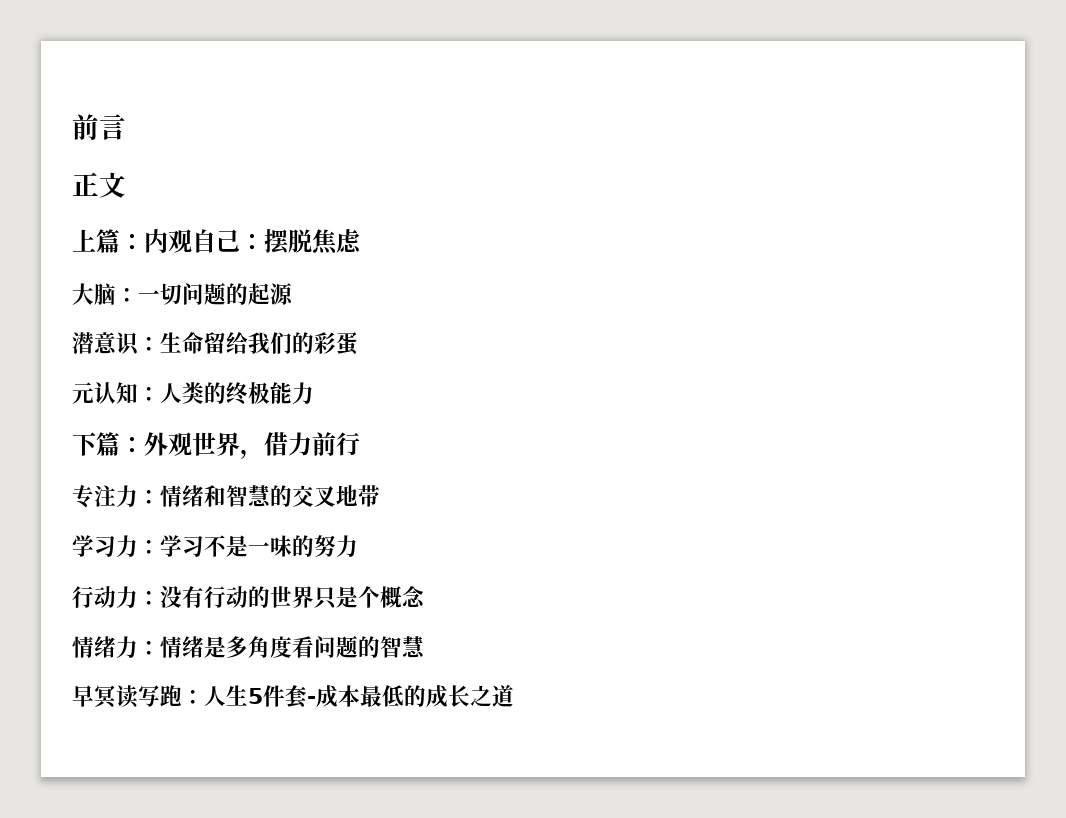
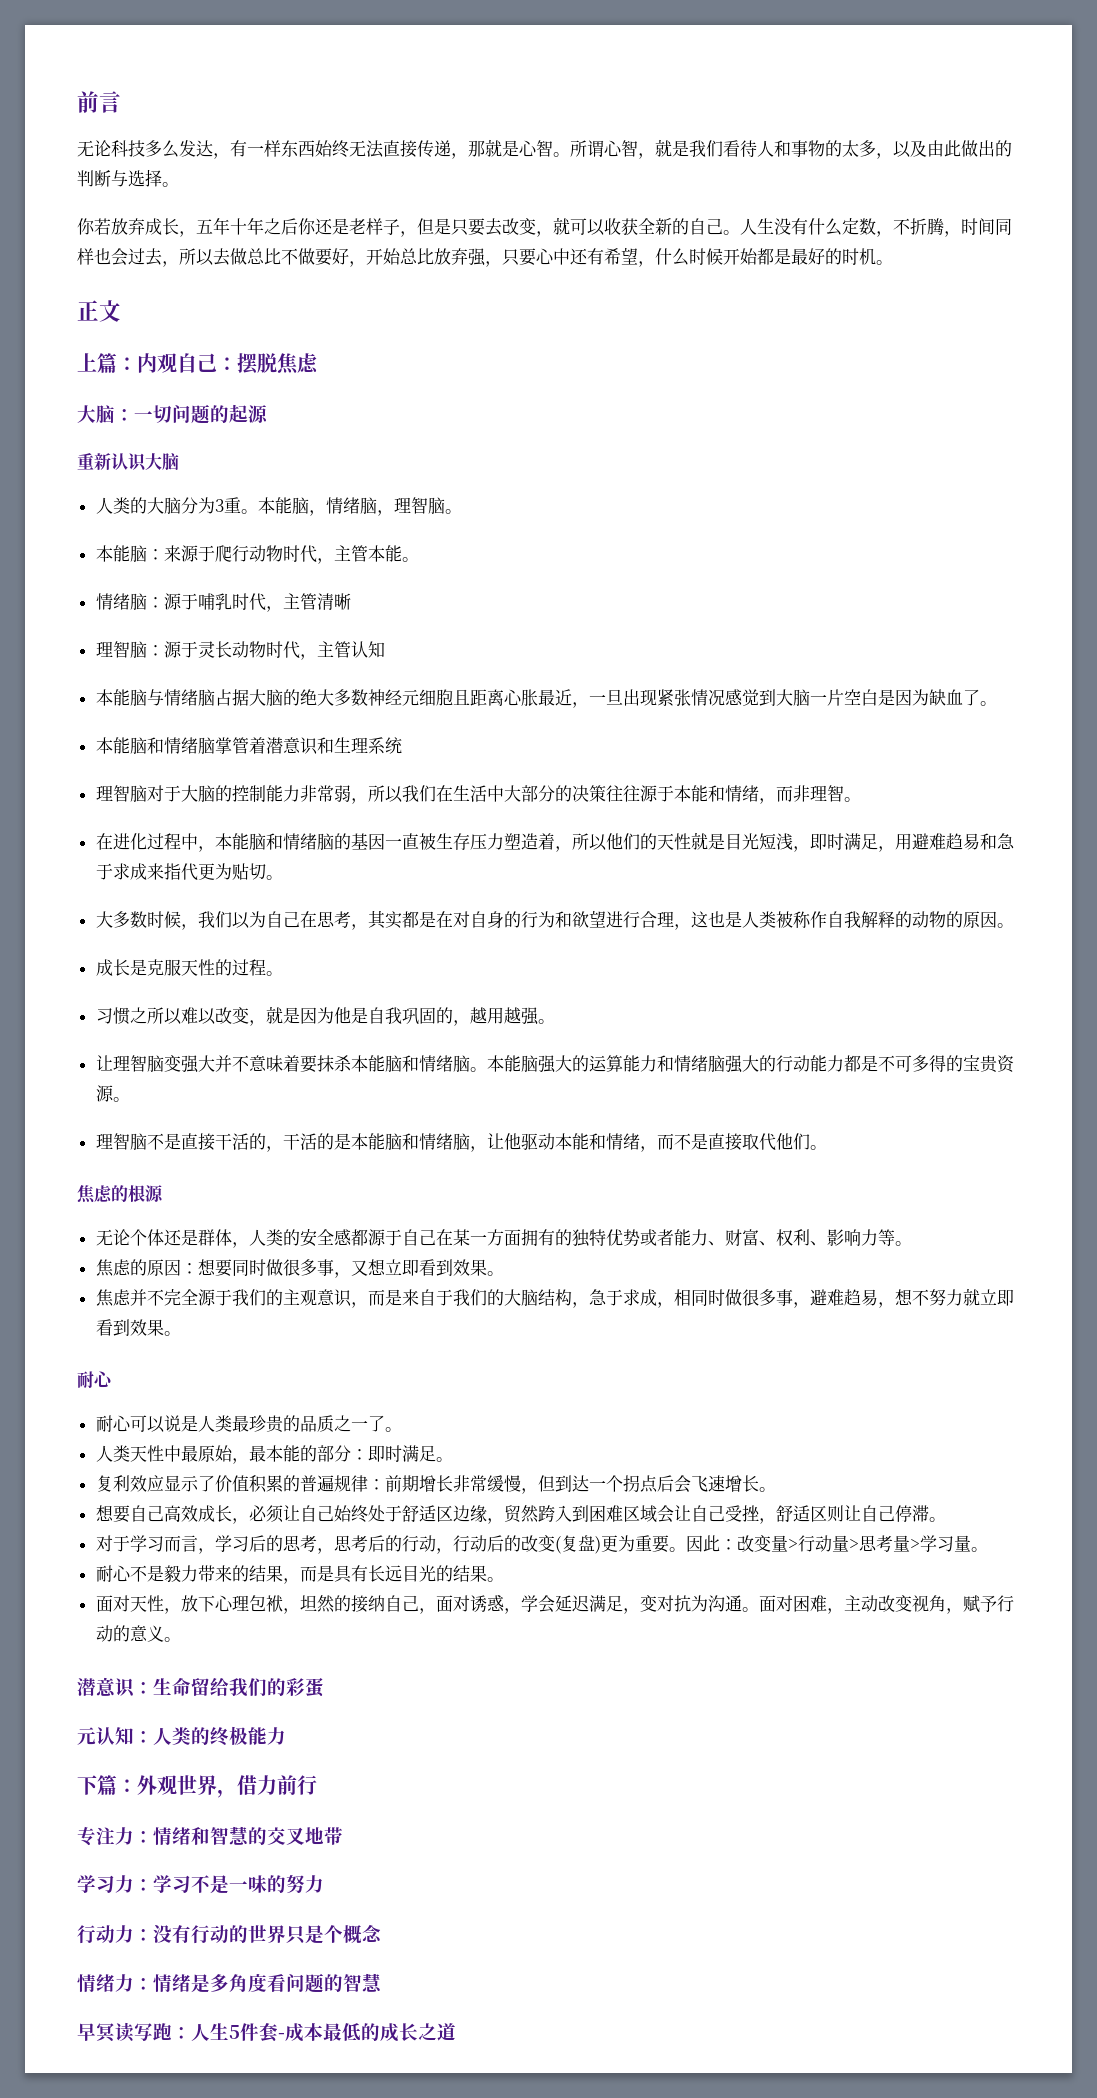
(126, 127) none -> [77,139,1012,159] [77,169,179,187] [77,217,1012,237] [77,247,893,267] // 无论科技多么发达，有一样东西始终无法直接传递，那就是心智。所谓心智，就是我们看待人和事物的太多，以及由此做出的判断与选择。 // 你若放弃成长，五年十年之后你还是老样子，但是只要去改变，就可以收获全新的自己。人生没有什么定数，不折腾，时间同样也会过去，所以去做总比不做要好，开始总比放弃强，只要心中还有希望，什么时候开始都是最好的时机。
(293, 294) none -> [77,453,179,472] [95,497,462,516] [95,545,419,564] [95,593,351,612] [95,641,385,660] [95,689,997,708] [95,737,402,755] [95,785,861,804] [95,832,1015,852] [95,863,283,881] [95,910,1014,930] [95,959,283,976] [95,1006,555,1026] [95,1055,1015,1073] [95,1085,130,1102] [95,1133,827,1152] [77,1185,164,1203] [95,1229,912,1248] [95,1259,504,1278] [95,1288,1014,1308] [95,1319,181,1336] [77,1371,114,1388] [95,1415,402,1433] [95,1445,453,1464] [95,1475,776,1494] [95,1505,946,1524] [95,1535,988,1554] [95,1565,504,1584] [95,1595,1014,1614] [95,1625,181,1642] // 重新认识大脑 // 人类的大脑分为3重。本能脑，情绪脑，理智脑。 // 本能脑：来源于爬行动物时代，主管本能。 // 情绪脑：源于哺乳时代，主管清晰 // 理智脑：源于灵长动物时代，主管认知 // 本能脑与情绪脑占据大脑的绝大多数神经元细胞且距离心胀最近，一旦出现紧张情况感觉到大脑一片空白是因为缺血了。 // 本能脑和情绪脑掌管着潜意识和生理系统 // 理智脑对于大脑的控制能力非常弱，所以我们在生活中大部分的决策往往源于本能和情绪，而非理智。 // 在进化过程中，本能脑和情绪脑的基因一直被生存压力塑造着，所以他们的天性就是目光短浅，即时满足，用避难趋易和急于求成来指代更为贴切。 // 大多数时候，我们以为自己在思考，其实都是在对自身的行为和欲望进行合理，这也是人类被称作自我解释的动物的原因。 // 成长是克服天性的过程。 // 习惯之所以难以改变，就是因为他是自我巩固的，越用越强。 // 让理智脑变强大并不意味着要抹杀本能脑和情绪脑。本能脑强大的运算能力和情绪脑强大的行动能力都是不可多得的宝贵资源。 // 理智脑不是直接干活的，干活的是本能脑和情绪脑，让他驱动本能和情绪，而不是直接取代他们。 // 焦虑的根源 // 无论个体还是群体，人类的安全感都源于自己在某一方面拥有的独特优势或者能力、财富、权利、影响力等。 // 焦虑的原因：想要同时做很多事，又想立即看到效果。 // 焦虑并不完全源于我们的主观意识，而是来自于我们的大脑结构，急于求成，相同时做很多事，避难趋易，想不努力就立即看到效果。 // 耐心 // 耐心可以说是人类最珍贵的品质之一了。 // 人类天性中最原始，最本能的部分：即时满足。 // 复利效应显示了价值积累的普遍规律：前期增长非常缓慢，但到达一个拐点后会飞速增长。 // 想要自己高效成长，必须让自己始终处于舒适区边缘，贸然跨入到困难区域会让自己受挫，舒适区则让自己停滞。 // 对于学习而言，学习后的思考，思考后的行动，行动后的改变(复盘)更为重要。因此：改变量>行动量>思考量>学习量。 // 耐心不是毅力带来的结果，而是具有长远目光的结果。 // 面对天性，放下心理包袱，坦然的接纳自己，面对诱惑，学会延迟满足，变对抗为沟通。面对困难，主动改变视角，赋予行动的意义。

